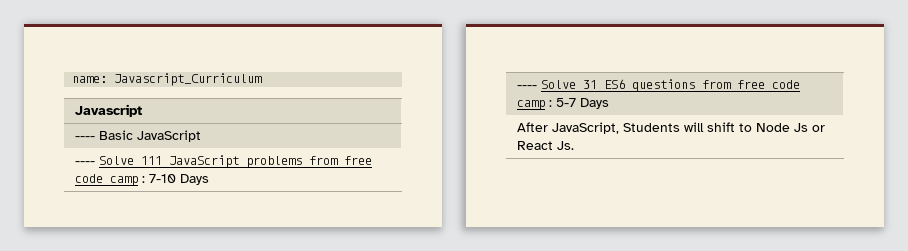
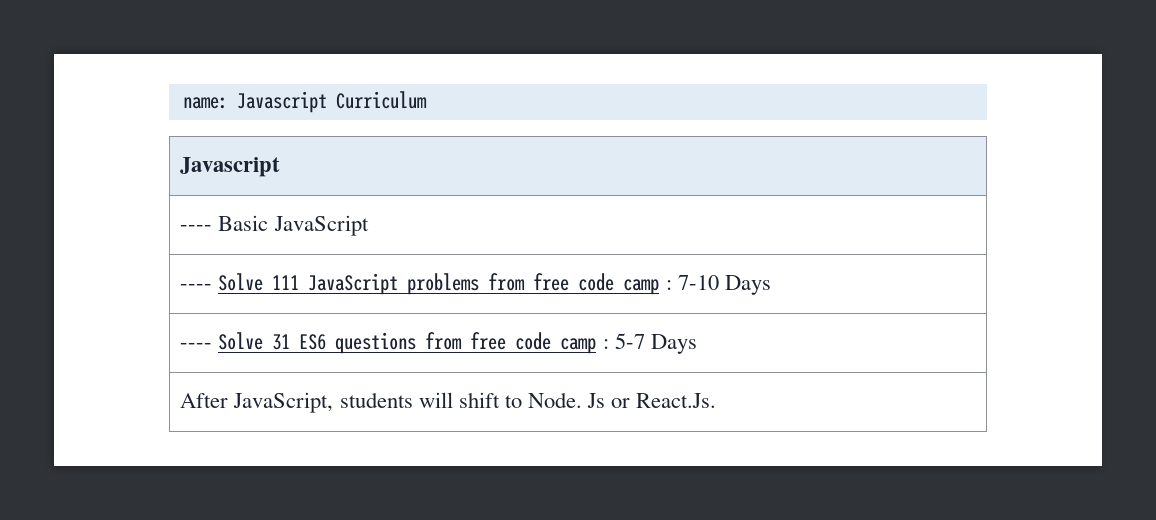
[114,73,263,86] Javascript_Curriculum -> [236,91,427,113] Javascript Curriculum
[623,123,681,132] Students -> [339,392,413,408] students
[756,123,791,132] Node -> [527,392,582,408] Node.
[517,141,575,150] React Js. -> [636,393,717,408] React.Js.

